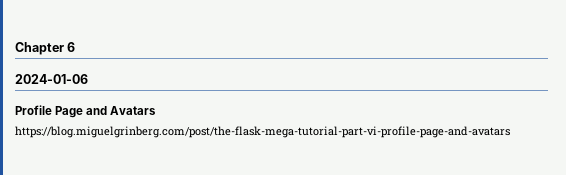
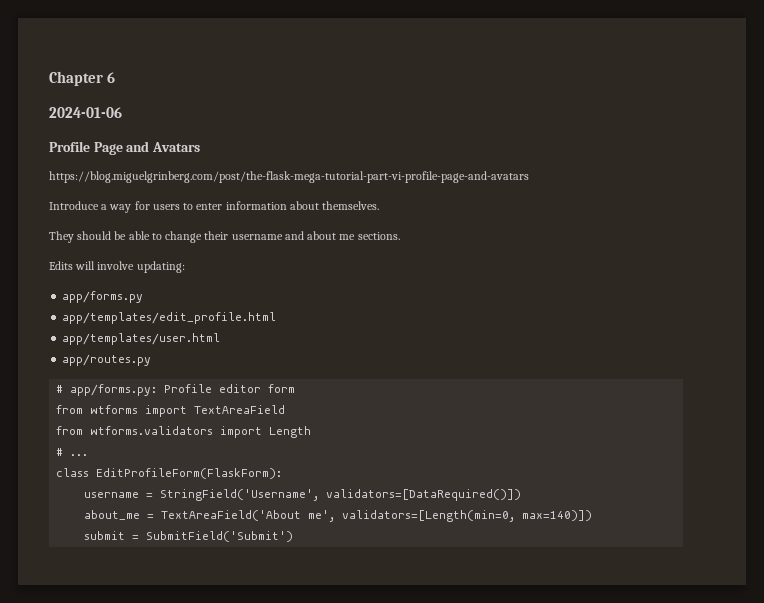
(510, 132) none -> [49,201,380,213] [49,231,400,243] [49,261,185,273] [62,291,144,303] [62,312,277,324] [62,333,221,345] [62,354,152,366] [56,384,296,396] [56,405,286,417] [56,426,312,438] [56,448,89,456] [56,468,283,479] [84,489,522,501] [84,510,593,522] [84,531,294,542] // Introduce a way for users to enter information about themselves. // They should be able to change their username and about me sections. // Edits will involve updating: // app/forms.py // app/templates/edit_profile.html // app/templates/user.html // app/routes.py // # app/forms.py: Profile editor form // from wtforms import TextAreaField // from wtforms.validators import Length // # ... // class EditProfileForm(FlaskForm): // username = StringField('Username', validators=[DataRequired()]) // about_me = TextAreaField('About me', validators=[Length(min=0, max=140)]) // submit = SubmitField('Submit')

